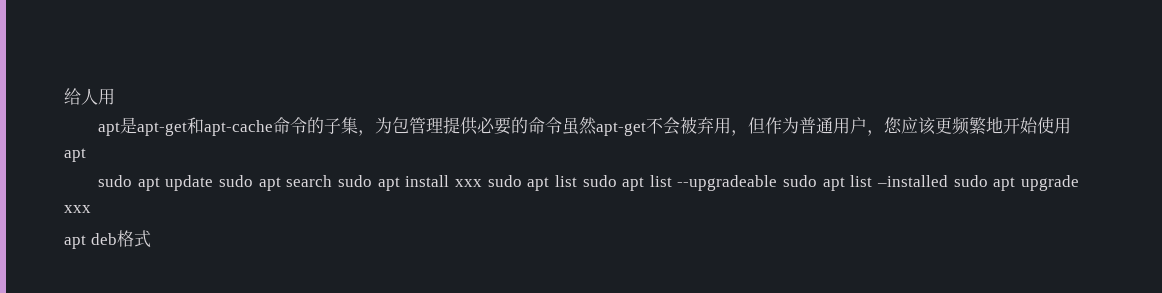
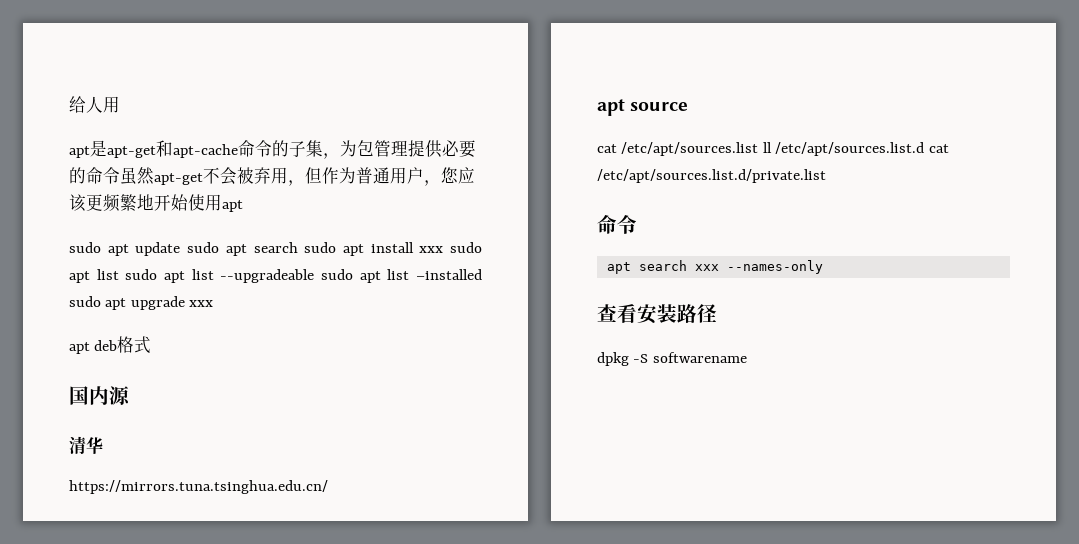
(151, 239) none -> [69,386,130,405] [69,436,103,454] [69,480,328,494] [597,99,689,116] [597,142,949,156] [597,169,826,183] [597,215,637,234] [606,260,823,274] [597,304,717,324] [597,352,747,366] // 国内源 // 清华 // https://mirrors.tuna.tsinghua.edu.cn/ // apt source // cat /etc/apt/sources.list ll /etc/apt/sources.list.d cat /etc/apt/sources.list.d/private.list // 命令 // apt search xxx --names-only // 查看安装路径 // dpkg -S softwarename

